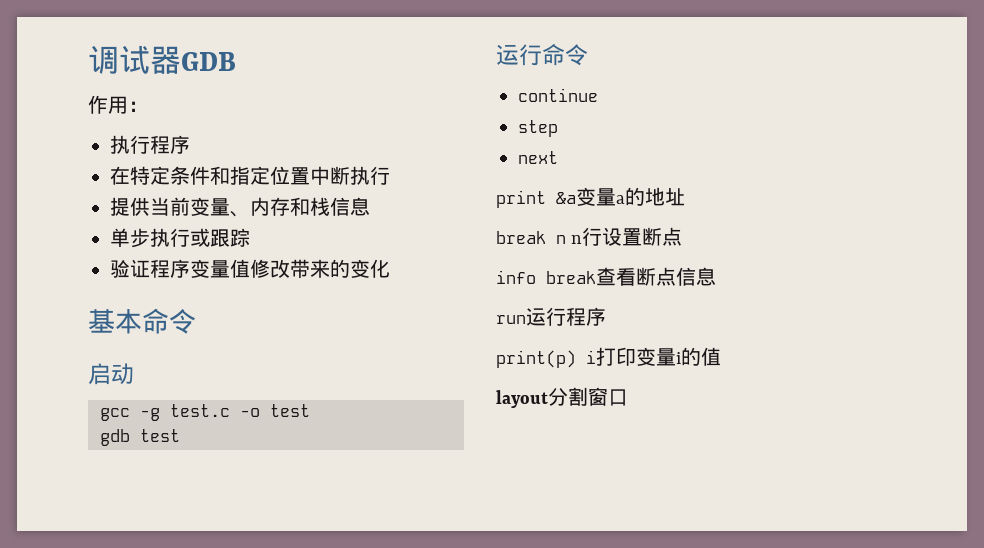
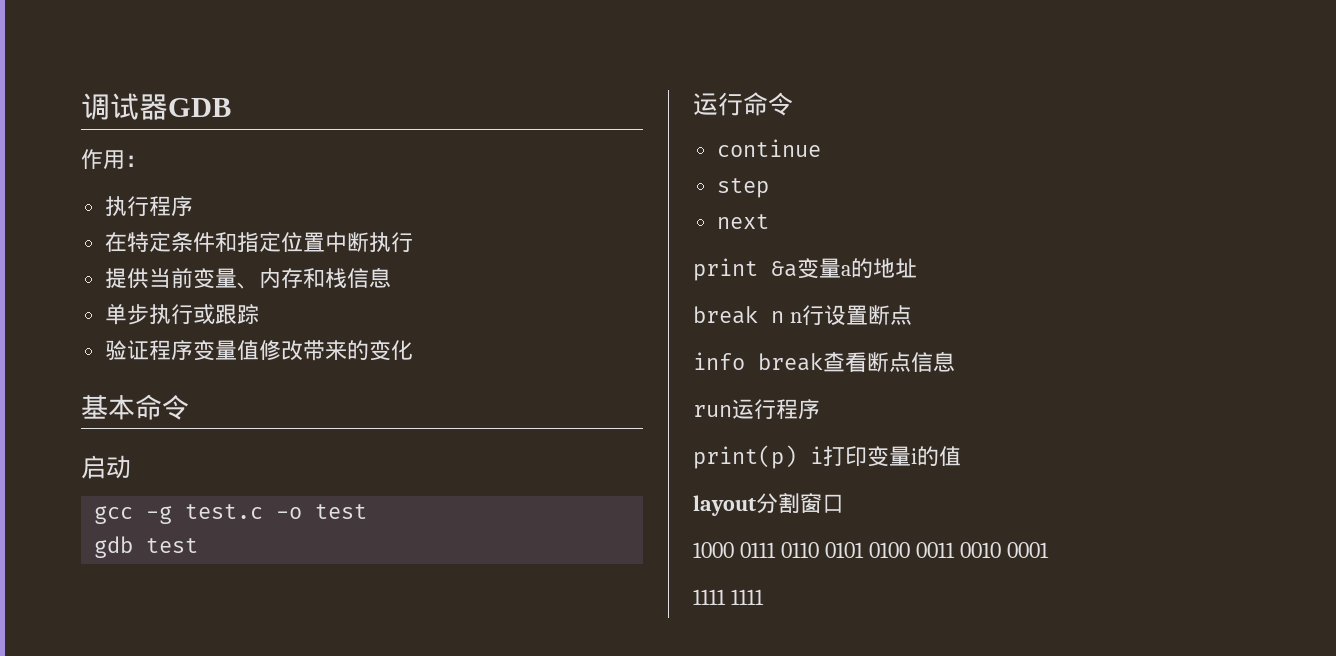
(628, 397) none -> [693,542,1049,558] [693,589,764,605] // 1000 0111 0110 0101 0100 0011 0010 0001 // 1111 1111

